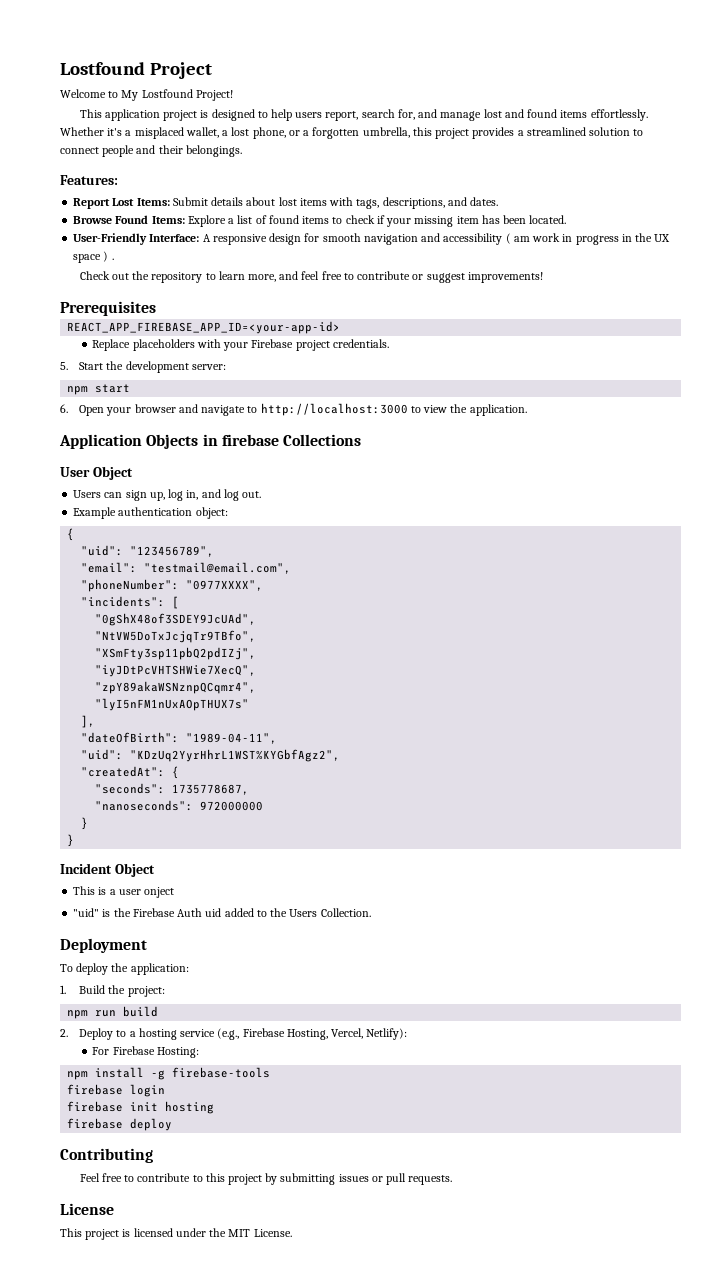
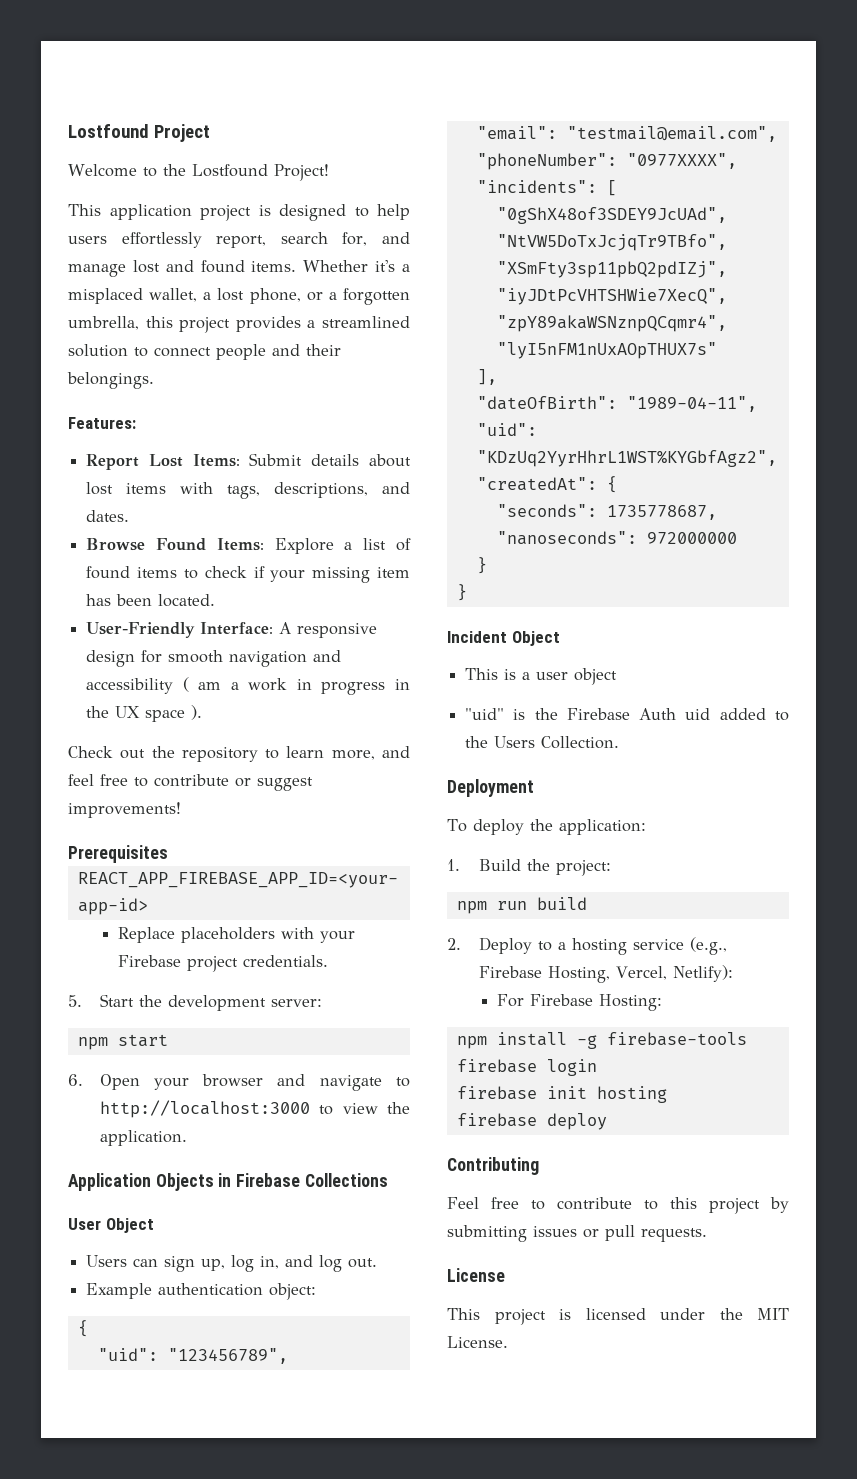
[121,90,139,101] My -> [162,164,186,176] the
(323, 115) none -> [121,232,202,248] effortlessly
[560,109,648,121] items effortlessly. -> [251,261,297,272] items.
(530, 239) none -> [230,682,239,690] a
[103,251,114,262] ) . -> [191,705,203,720] ).
[221,434,279,446] firebase -> [236,1173,301,1187] Firebase
[144,887,175,898] onject -> [574,668,618,685] object

